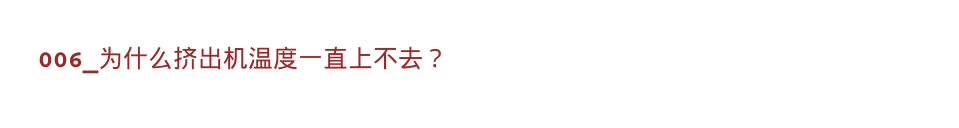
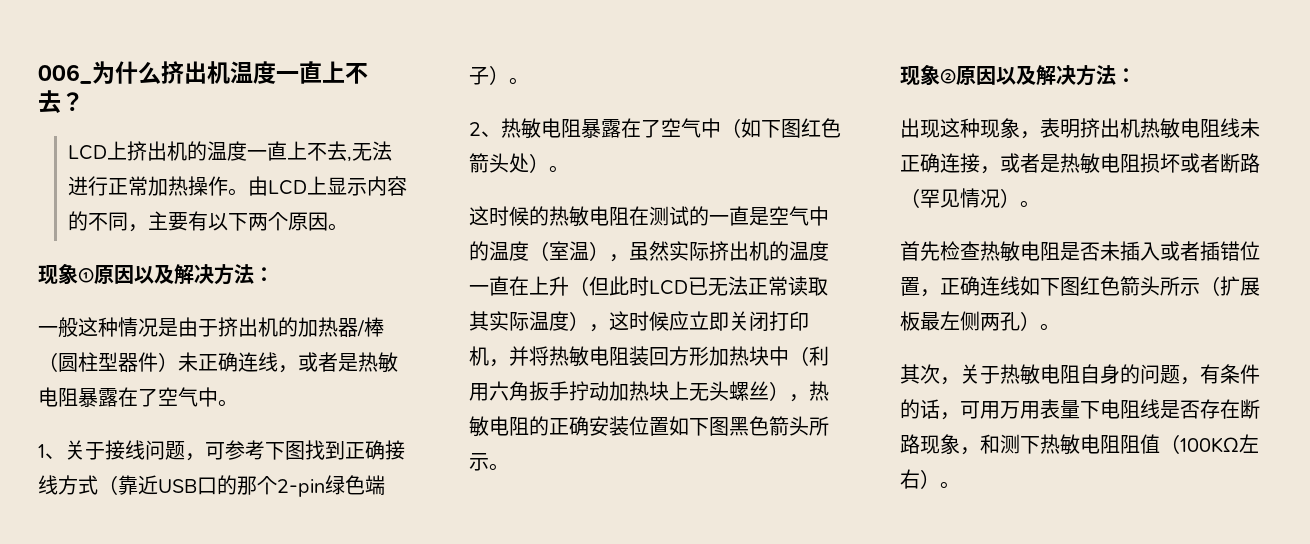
(448, 58) none -> [68,141,393,162] [68,176,408,196] [68,211,349,232] [38,263,274,285] [38,317,384,337] [38,352,398,373] [38,387,238,407] [38,440,405,461] [38,475,385,497] [469,65,529,85] [469,118,841,139] [469,153,569,173] [469,206,829,227] [469,241,829,262] [469,276,828,296] [469,311,809,332] [469,346,829,367] [469,381,829,402] [469,416,829,437] [469,453,509,471] [900,64,1136,86] [900,118,1260,139] [900,153,1260,174] [900,188,1040,208] [900,241,1260,262] [900,276,1260,297] [900,311,1060,331] [900,364,1260,385] [900,399,1260,420] [900,434,1259,455] [900,469,960,489] // LCD上挤出机的温度一直上不去,无法进行正常加热操作。由LCD上显示内容的不同，主要有以下两个原因。 // 现象①原因以及解决方法： // 一般这种情况是由于挤出机的加热器/棒（圆柱型器件）未正确连线，或者是热敏电阻暴露在了空气中。 // 1、关于接线问题，可参考下图找到正确接线方式（靠近USB口的那个2-pin绿色端子）。 // 2、热敏电阻暴露在了空气中（如下图红色箭头处）。 // 这时候的热敏电阻在测试的一直是空气中的温度（室温），虽然实际挤出机的温度一直在上升（但此时LCD已无法正常读取其实际温度），这时候应立即关闭打印机，并将热敏电阻装回方形加热块中（利用六角扳手拧动加热块上无头螺丝），热敏电阻的正确安装位置如下图黑色箭头所示。 // 现象②原因以及解决方法： // 出现这种现象，表明挤出机热敏电阻线未正确连接，或者是热敏电阻损坏或者断路（罕见情况）。 // 首先检查热敏电阻是否未插入或者插错位置，正确连线如下图红色箭头所示（扩展板最左侧两孔）。 // 其次，关于热敏电阻自身的问题，有条件的话，可用万用表量下电阻线是否存在断路现象，和测下热敏电阻阻值（100KΩ左右）。

